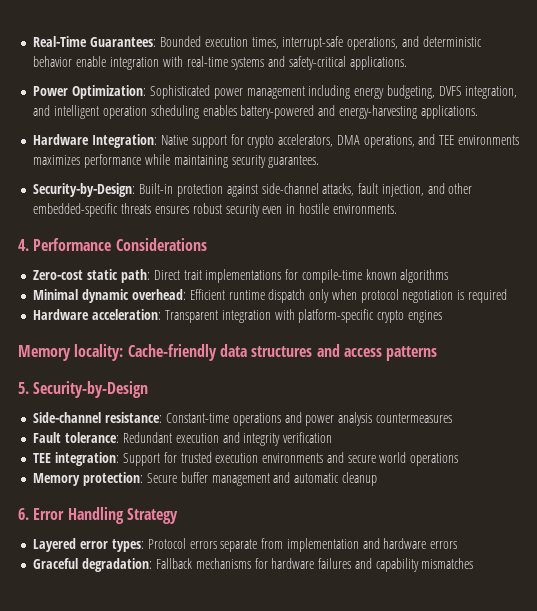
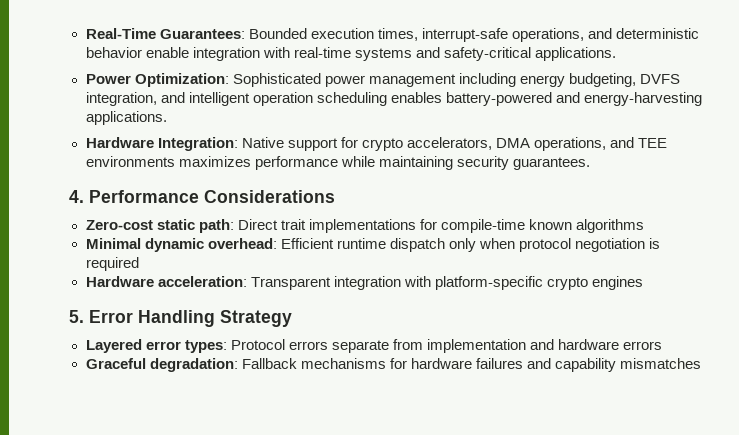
[33,183,473,197] [33,203,397,217] // Security-by-Design: Built-in protection against side-channel attacks, fault injection, and other embedded-specific threats ensures robust security even in hostile environments. -> (590, 163) none
[18,344,438,361] [18,381,149,398] [33,412,452,426] [33,432,333,446] [33,452,459,466] [33,472,377,486] [18,508,29,520] Memory locality: Cache-friendly data structures and access patterns // 5. Security-by-Design // Side-channel resistance: Constant-time operations and power analysis countermeasures // Fault tolerance: Redundant execution and integrity verification // TEE integration: Support for trusted execution environments and secure world operations // Memory protection: Secure buffer management and automatic cleanup // 6. -> [69,310,84,323] 5.

